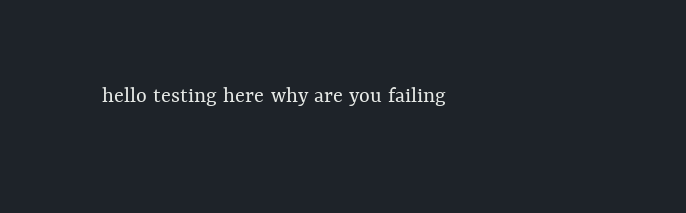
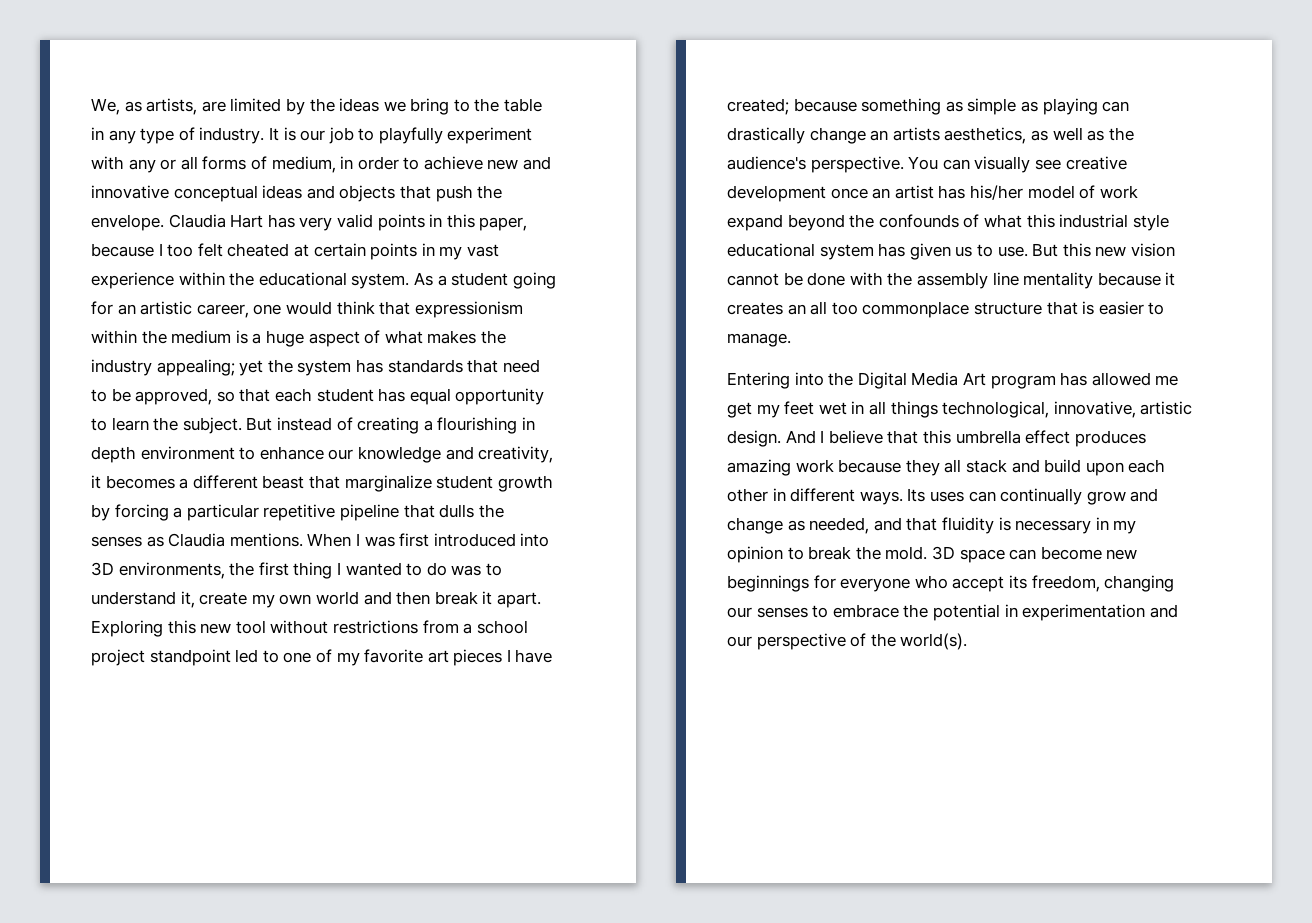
[102,87,447,106] hello testing here why are you failing -> [91,98,543,115] [91,127,533,144] [91,156,552,173] [91,185,503,202] [91,214,528,231] [91,243,499,260] [91,272,556,289] [91,301,523,318] [91,330,506,347] [91,359,540,376] [91,388,545,405] [91,417,535,434] [91,446,554,463] [91,475,553,492] [91,504,504,521] [91,533,550,547] [91,562,502,579] [91,591,541,608] [91,620,528,637] [91,649,553,666] [727,98,1130,115] [727,127,1134,144] [727,156,1127,173] [727,185,1138,202] [727,214,1169,231] [727,243,1175,260] [727,272,1176,289] [727,301,1165,318] [727,333,791,347] [727,372,1179,389] [727,401,1193,418] [727,430,1146,447] [727,459,1166,476] [727,488,1159,505] [727,517,1137,534] [727,546,1138,563] [727,575,1175,592] [727,604,1178,621] [727,633,968,650] We, as artists, are limited by the ideas we bring to the table in any type of industry. It is our job to playfully experiment with any or all forms of medium, in order to achieve new and innovative conceptual ideas and objects that push the envelope. Claudia Hart has very valid points in this paper, because I too felt cheated at certain points in my vast experience within the educational system. As a student going for an artistic career, one would think that expressionism within the medium is a huge aspect of what makes the industry appealing; yet the system has standards that need to be approved, so that each student has equal opportunity to learn the subject. But instead of creating a flourishing in depth environment to enhance our knowledge and creativity, it becomes a different beast that marginalize student growth by forcing a particular repetitive pipeline that dulls the senses as Claudia mentions. When I was first introduced into 3D environments, the first thing I wanted to do was to understand it, create my own world and then break it apart. Exploring this new tool without restrictions from a school project standpoint led to one of my favorite art pieces I have created; because something as simple as playing can drastically change an artists aesthetics, as well as the audience's perspective. You can visually see creative development once an artist has his/her model of work expand beyond the confounds of what this industrial style educational system has given us to use. But this new vision cannot be done with the assembly line mentality because it creates an all too commonplace structure that is easier to manage. // Entering into the Digital Media Art program has allowed me get my feet wet in all things technological, innovative, artistic design. And I believe that this umbrella effect produces amazing work because they all stack and build upon each other in different ways. Its uses can continually grow and change as needed, and that fluidity is necessary in my opinion to break the mold. 3D space can become new beginnings for everyone who accept its freedom, changing our senses to embrace the potential in experimentation and our perspective of the world(s).

